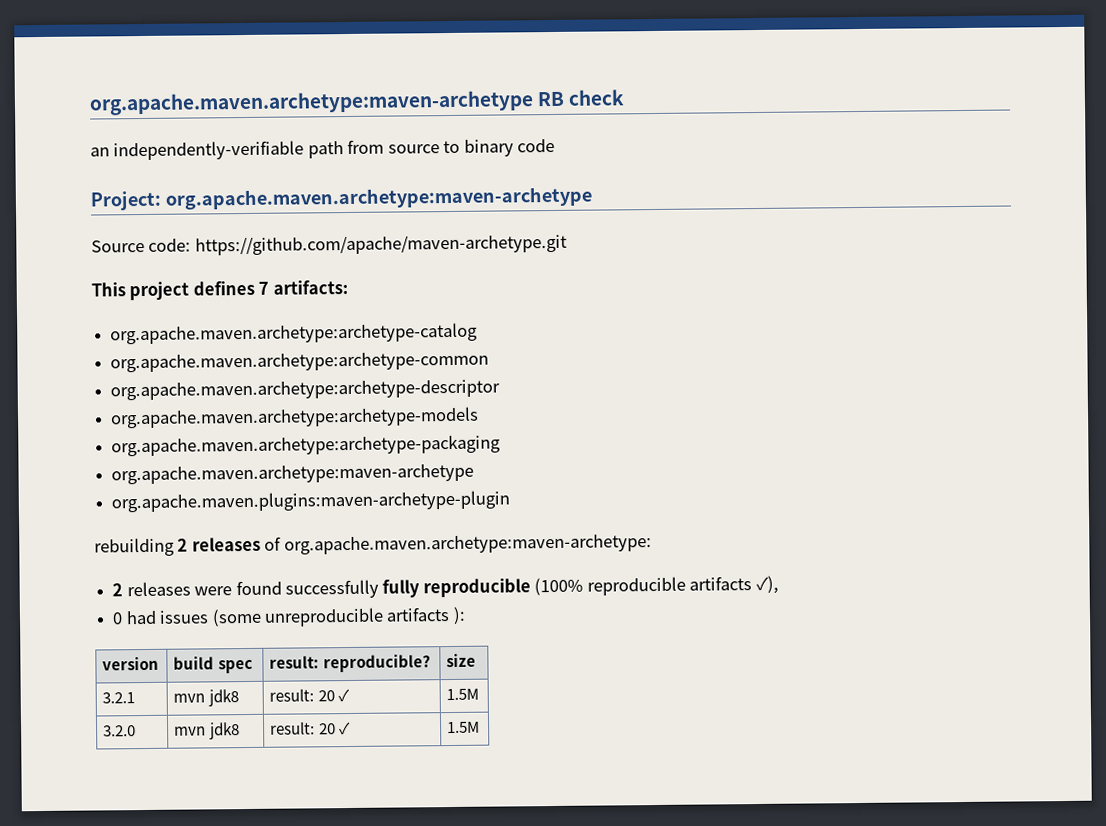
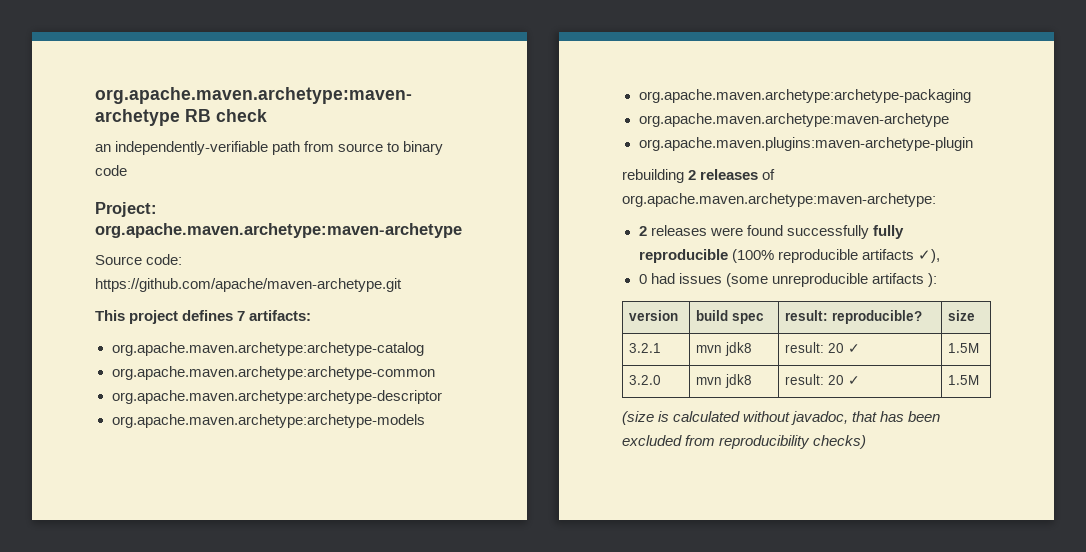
(481, 727) none -> [622,411,941,425] [622,435,867,449] // (size is calculated without javadoc, that has been excluded from reproducibility checks)

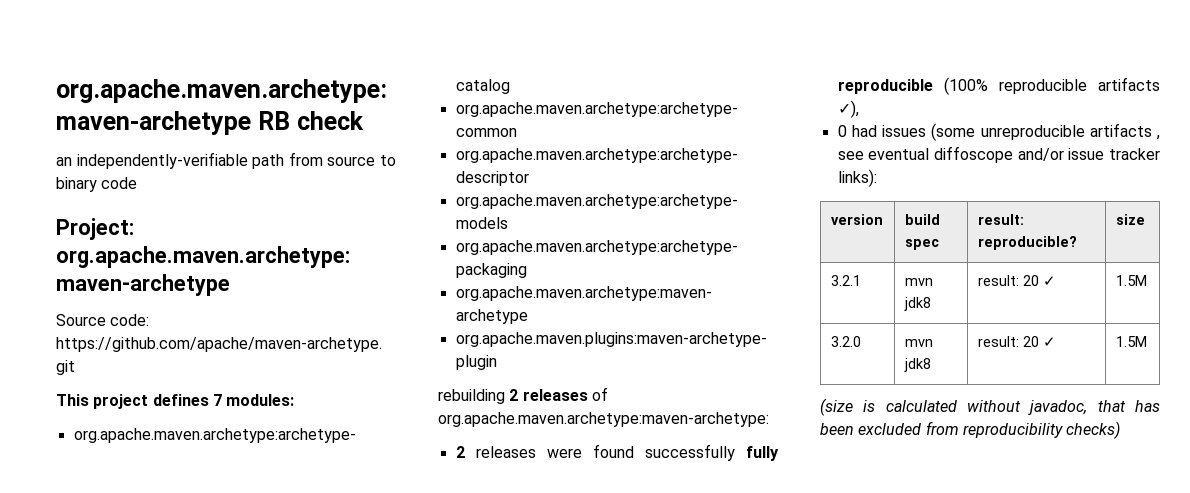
[249,310,312,321] artifacts: -> [226,394,295,406] modules:
[927,273,937,287] ): -> [1156,135,1160,140] [837,146,1160,163] [837,169,877,187] , see eventual diffoscope and/or issue tracker links):

